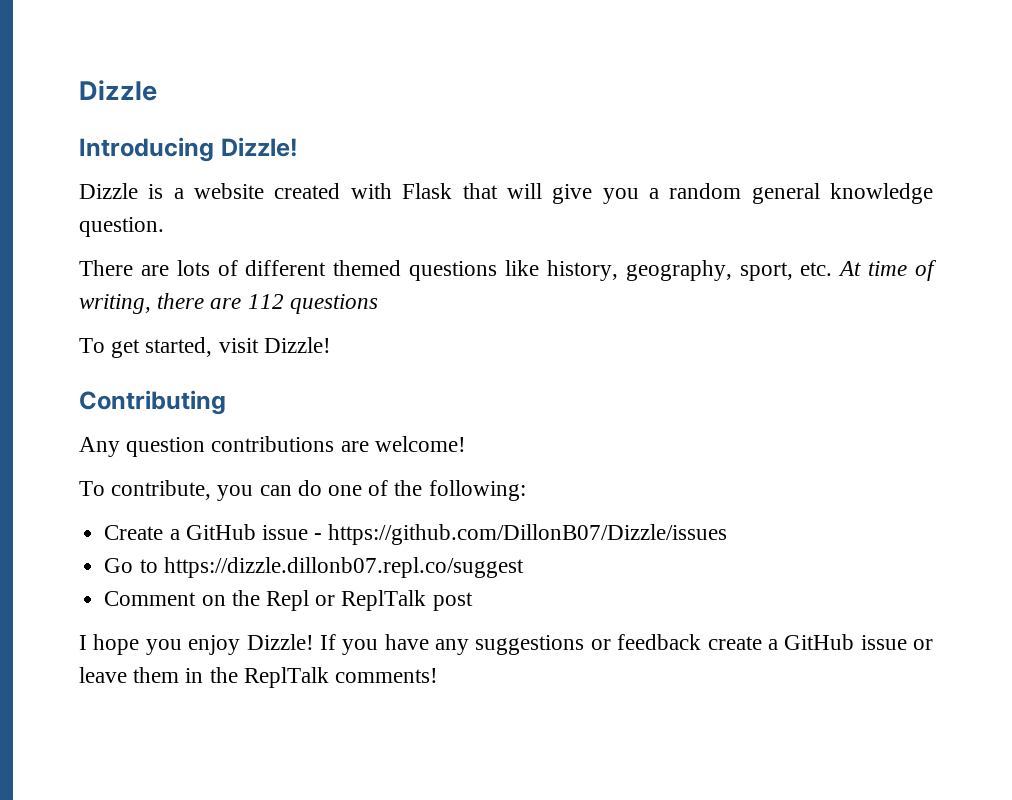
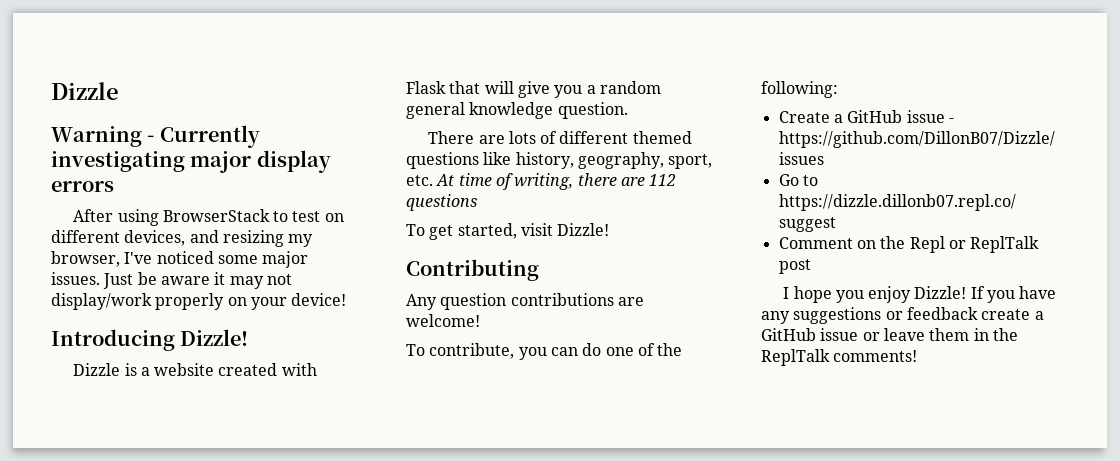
[79,80,157,101] Dizzle -> [51,82,119,100] [51,125,260,148] [51,150,331,173] [51,181,114,192] [73,209,344,226] [51,230,314,247] [51,251,309,268] [51,272,292,289] [51,293,347,310] Dizzle // Warning - Currently investigating major display errors // After using BrowserStack to test on different devices, and resizing my browser, I've noticed some major issues. Just be aware it may not display/work properly on your device!

